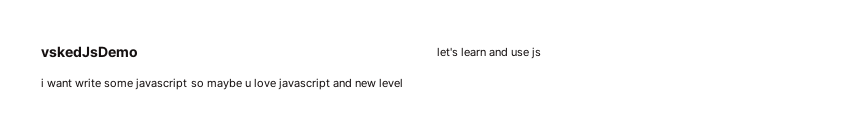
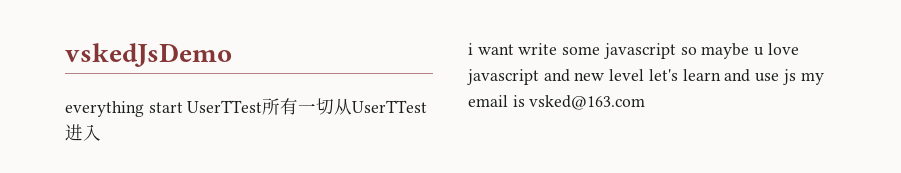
(138, 52) none -> [65,98,428,117] [65,124,101,141] // everything start UserTTest所有一切从UserTTest进入
(542, 53) none -> [800,72,824,85] [468,95,646,110] my email is vsked@163.com

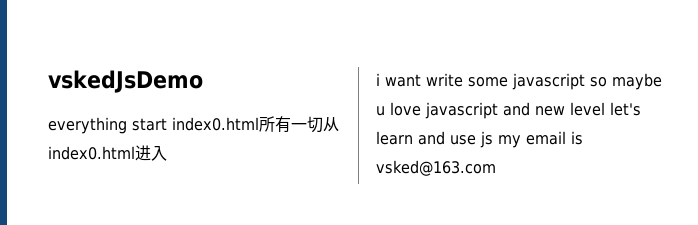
[187,100,263,113] UserTTest -> [172,117,259,131] index0.html
[352,100,428,113] UserTTest -> [48,146,135,160] index0.html

